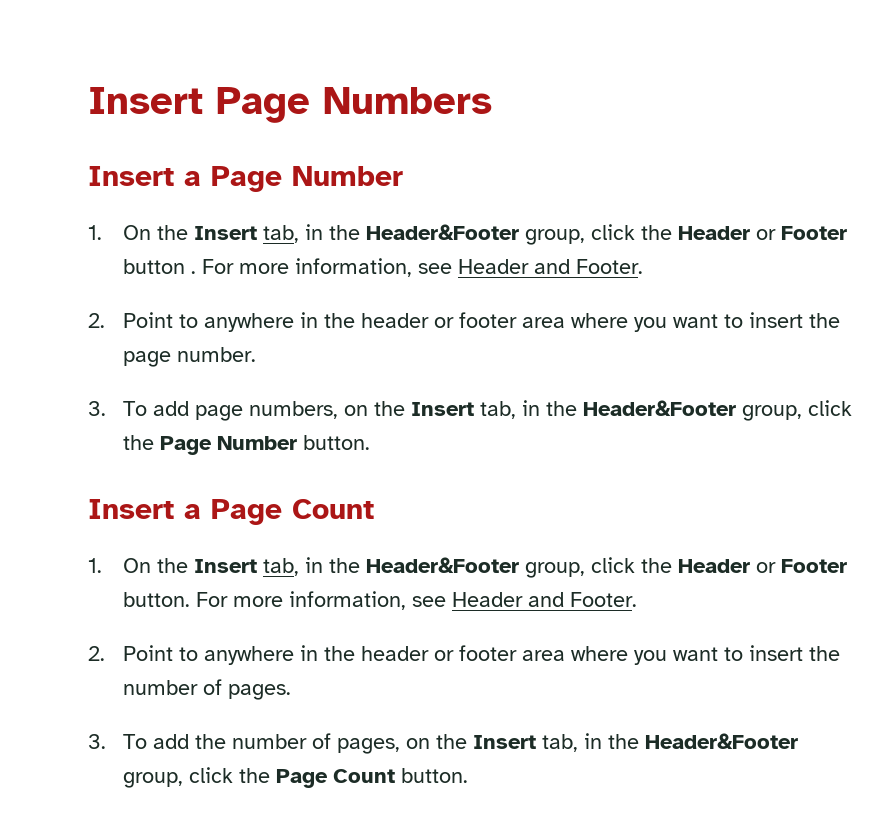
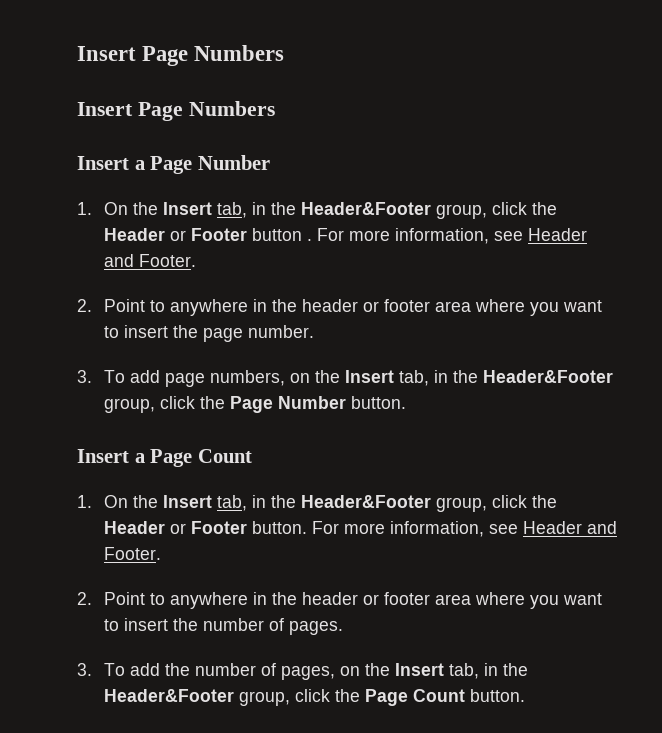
[88,87,492,123] Insert Page Numbers -> [77,45,285,66] [77,101,275,121] Insert Page Numbers // Insert Page Numbers

